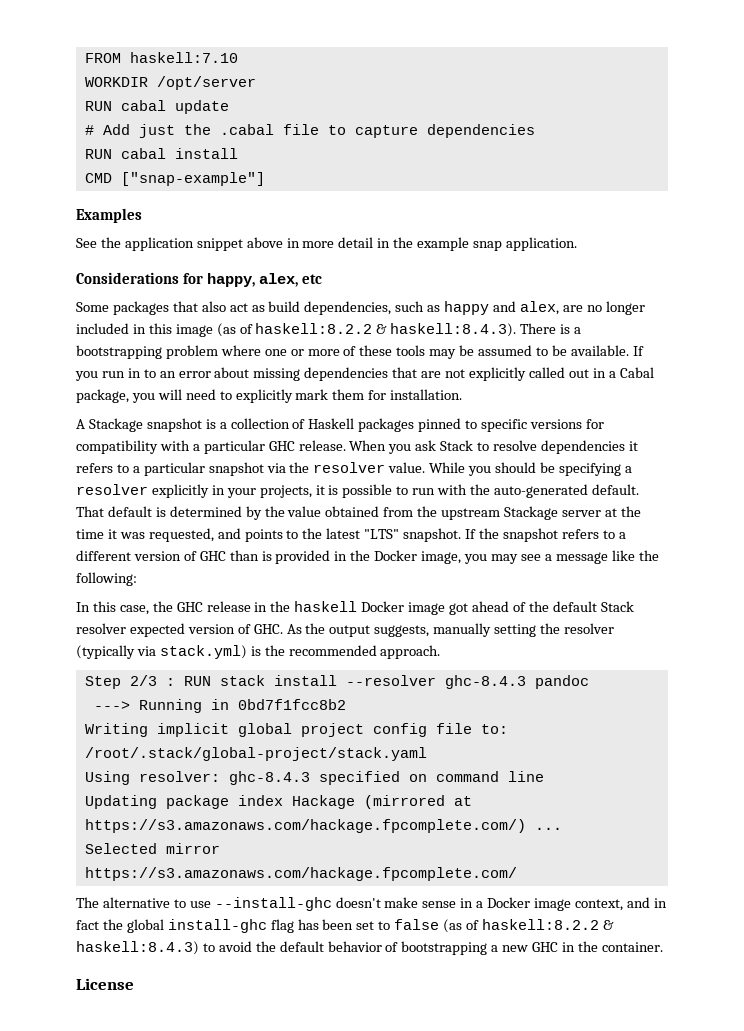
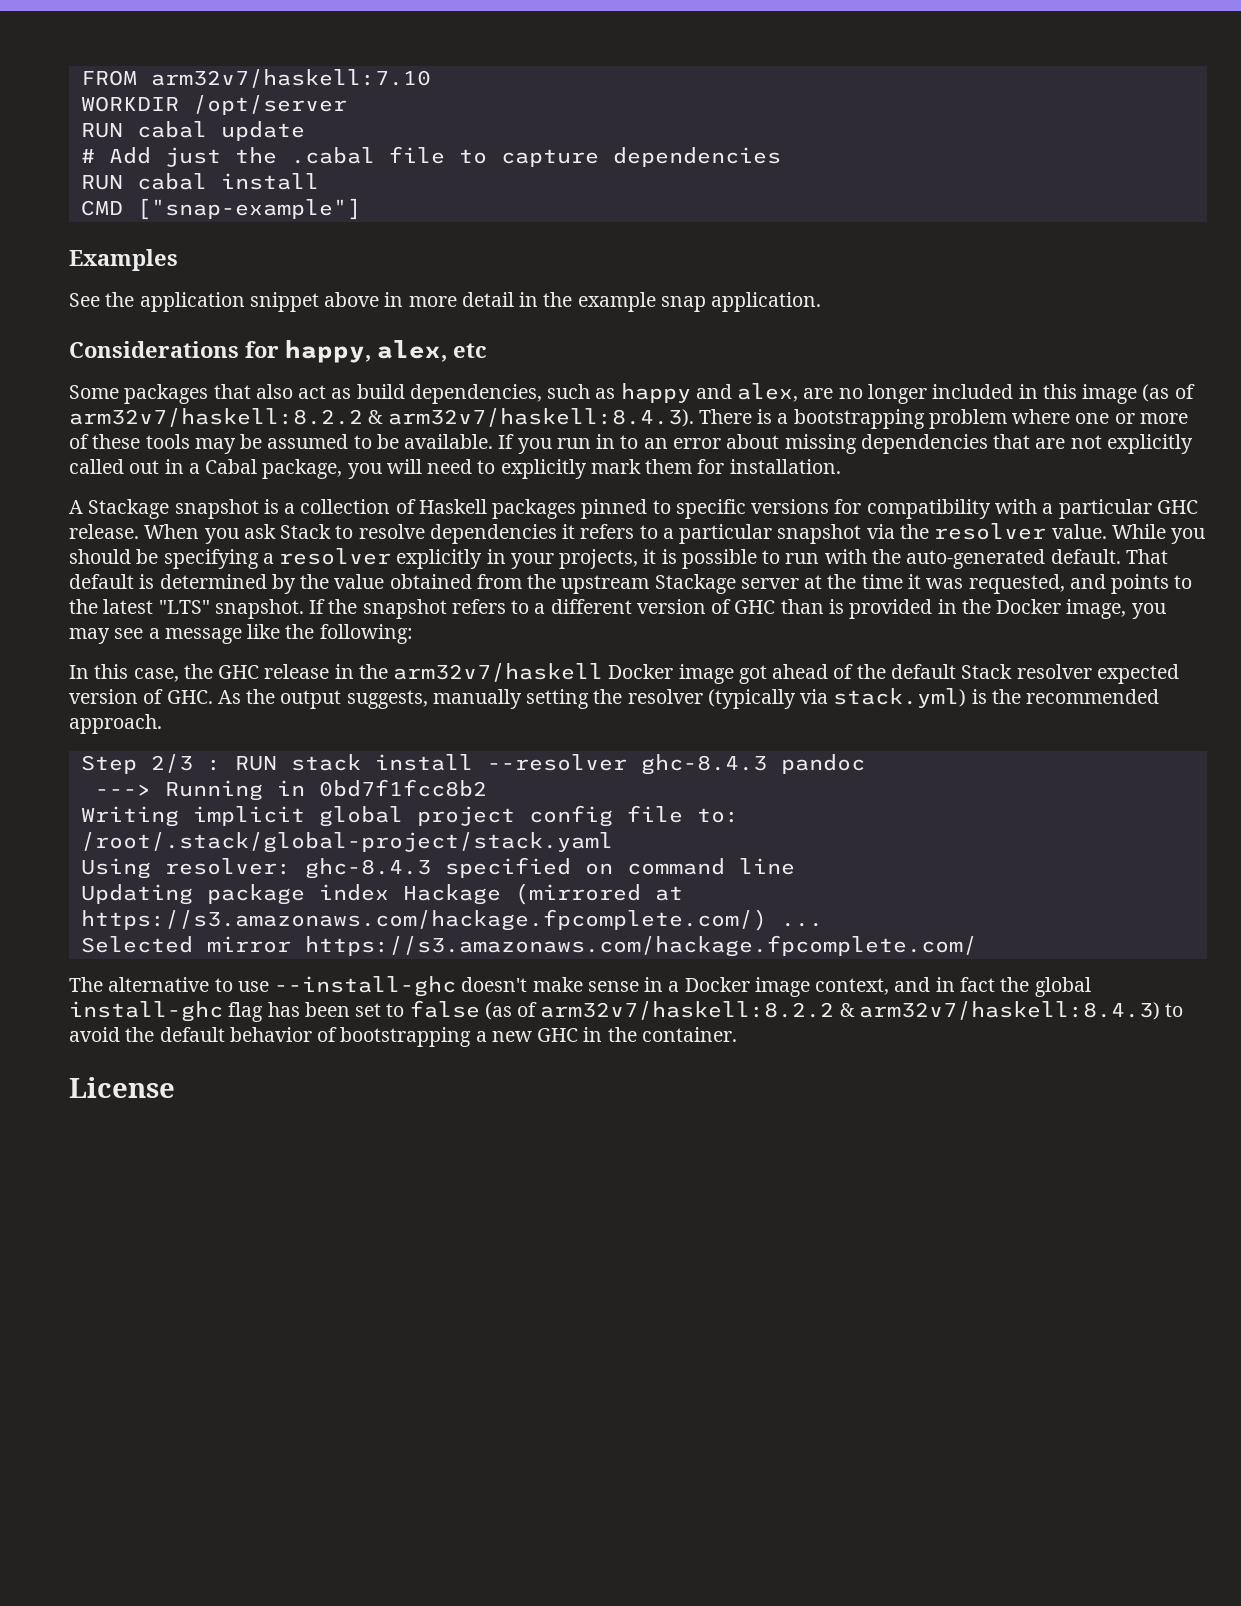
[129,52,238,63] haskell:7.10 -> [150,69,431,88] arm32v7/haskell:7.10
[255,323,517,337] haskell:8.2.2 & haskell:8.4.3). -> [69,408,694,427] arm32v7/haskell:8.2.2 & arm32v7/haskell:8.4.3).
[294,601,358,612] haskell -> [393,663,604,682] arm32v7/haskell
[481,919,614,930] [76,941,199,955] haskell:8.2.2 & haskell:8.4.3) -> [540,1001,1160,1020] arm32v7/haskell:8.2.2 & arm32v7/haskell:8.4.3)

